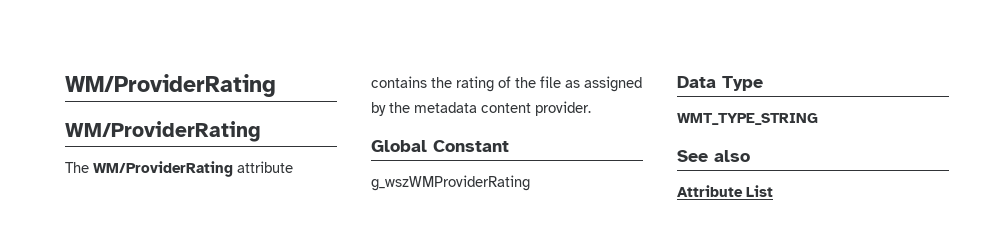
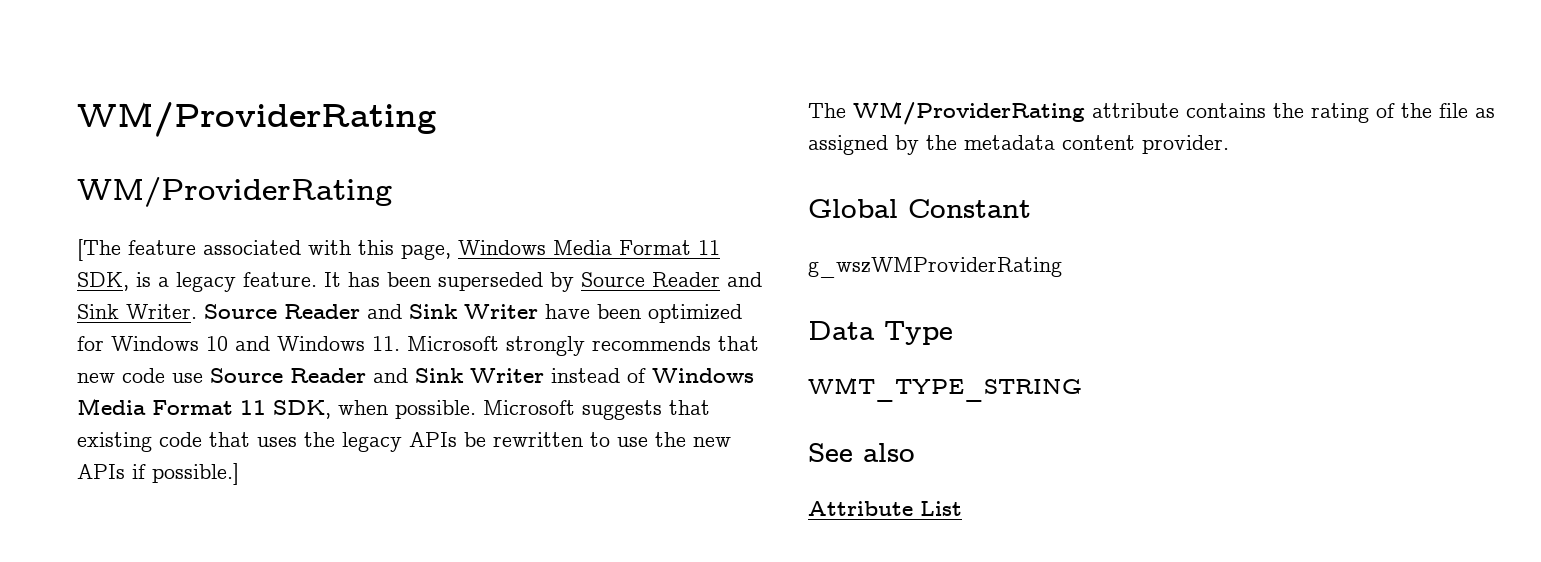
(261, 131) none -> [77,239,720,261] [77,272,762,292] [77,304,742,323] [77,336,759,356] [77,368,754,383] [77,398,710,420] [77,432,731,452] [77,463,239,485] // [The feature associated with this page, Windows Media Format 11 SDK, is a legacy feature. It has been superseded by Source Reader and Sink Writer. Source Reader and Sink Writer have been optimized for Windows 10 and Windows 11. Microsoft strongly recommends that new code use Source Reader and Sink Writer instead of Windows Media Format 11 SDK, when possible. Microsoft suggests that existing code that uses the legacy APIs be rewritten to use the new APIs if possible.]

